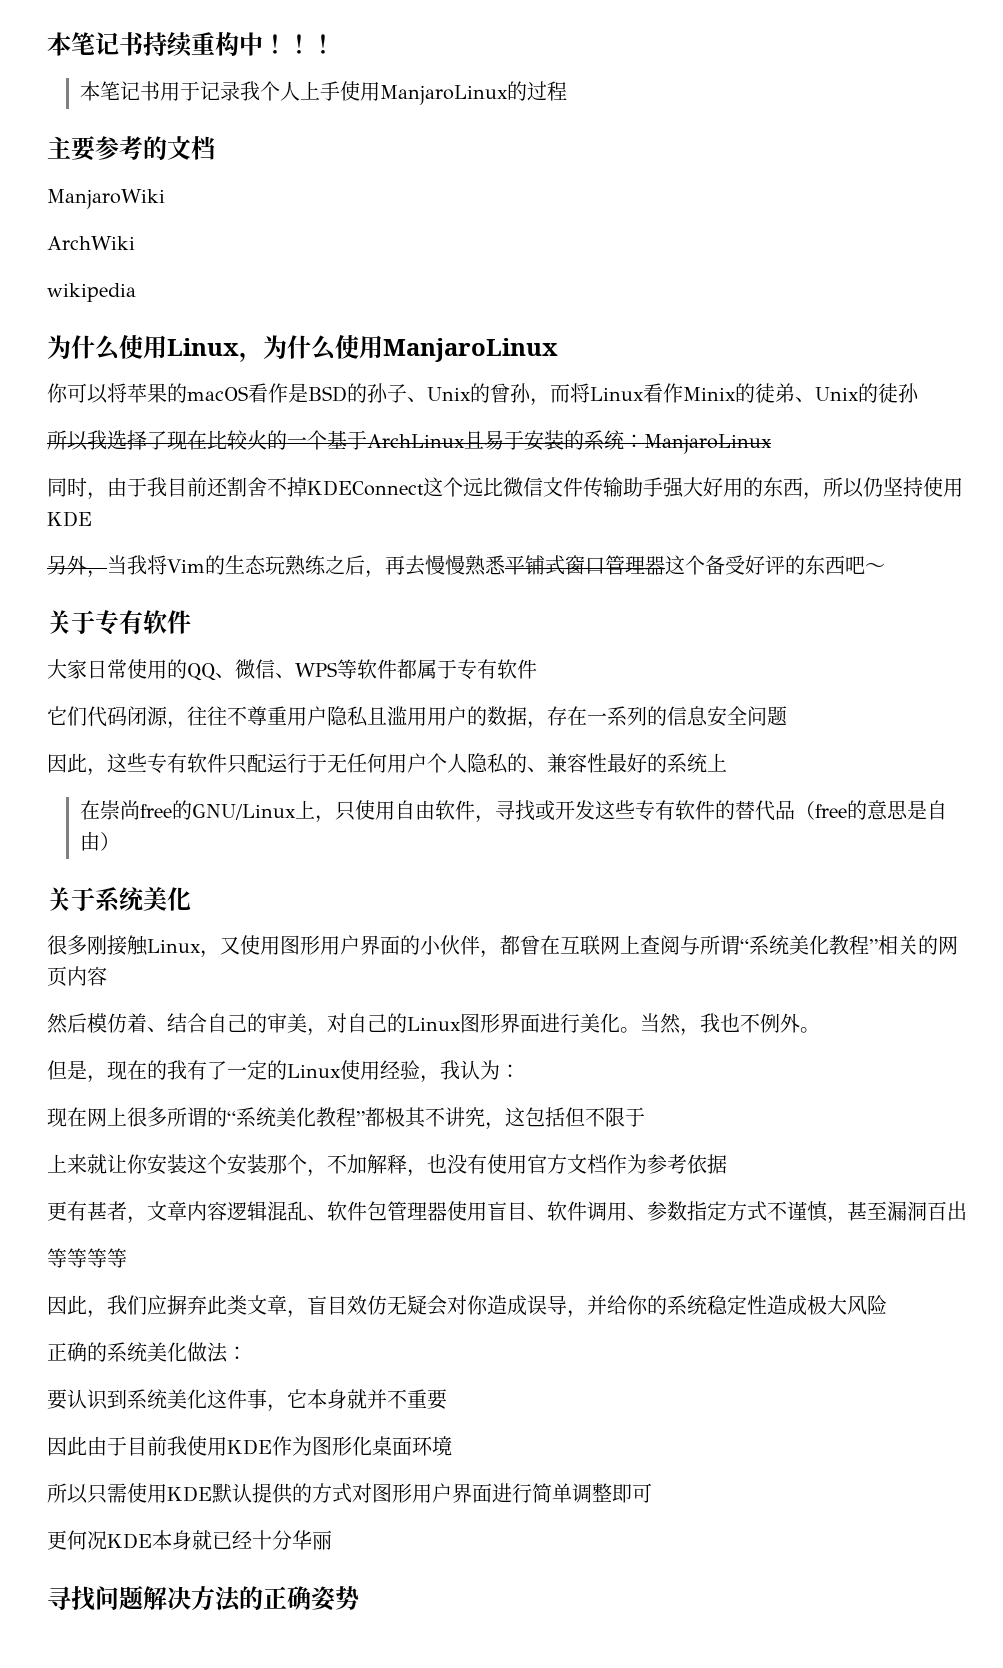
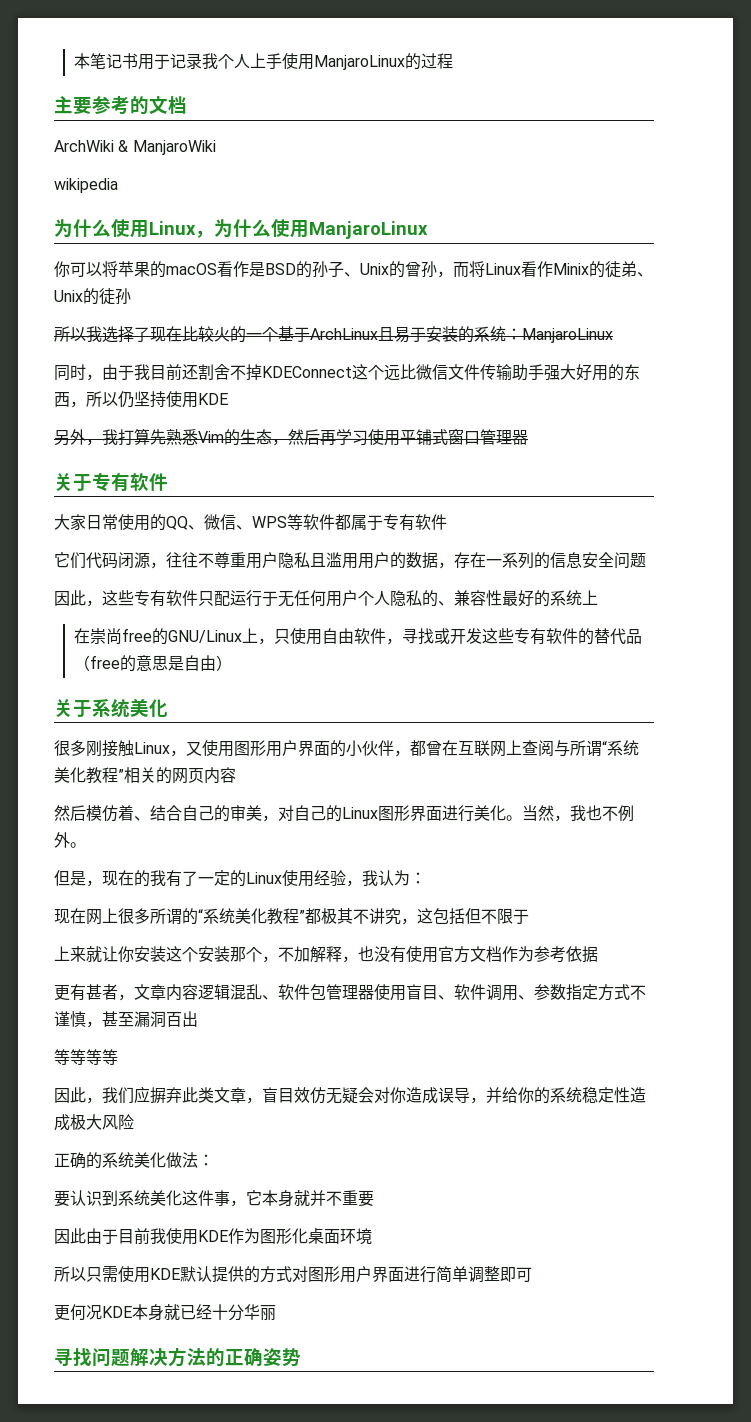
[47,32,335,57] [80,81,161,101] 本笔记书持续重构中！！！ // 本笔记书 -> [74,53,139,69] 本笔记书
(215, 148) none -> [54,140,129,152] ArchWiki &
[47,236,135,250] // ArchWiki -> (216, 147) none
[107,555,506,578] 当我将Vim的生态玩熟练之后，再去慢慢熟悉 -> [102,428,400,446] 我打算先熟悉Vim的生态，然后再学习使用
[664,555,885,575] 这个备受好评的东西吧～ -> (528, 437) none

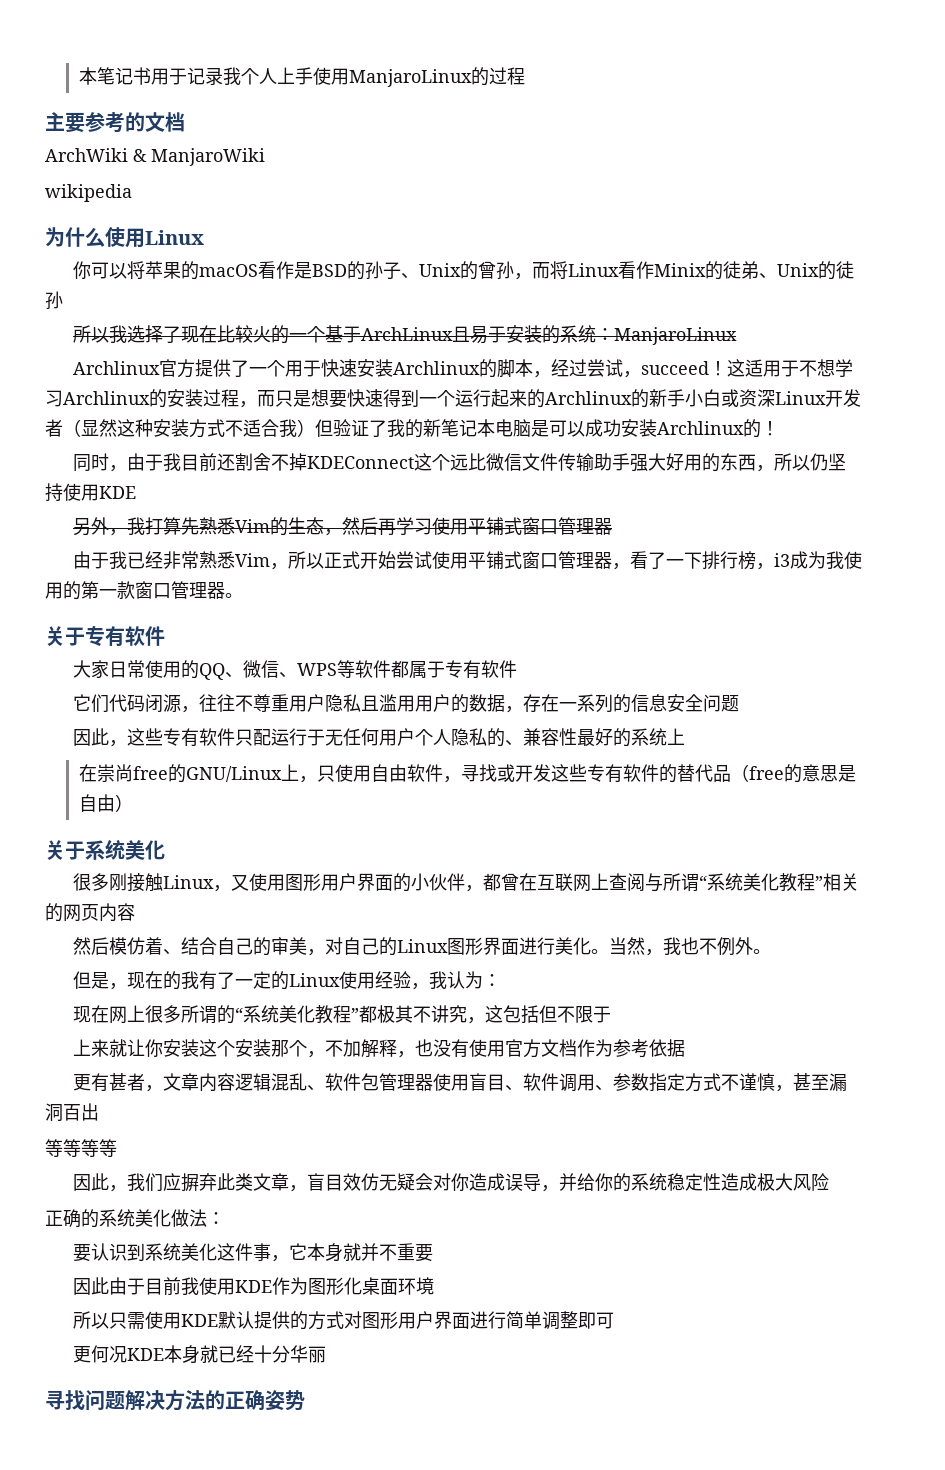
[195,219,428,239] ，为什么使用ManjaroLinux -> (204, 237) none
(613, 335) none -> [73,359,854,378] [45,389,861,408] [45,419,779,438] // Archlinux官方提供了一个用于快速安装Archlinux的脚本，经过尝试，succeed！这适用于不想学习Archlinux的安装过程，而只是想要快速得到一个运行起来的Archlinux的新手小白或资深Linux开发者（显然这种安装方式不适合我）但验证了我的新笔记本电脑是可以成功安装Archlinux的！
(528, 437) none -> [73,551,863,570] [45,581,243,600] // 由于我已经非常熟悉Vim，所以正式开始尝试使用平铺式窗口管理器，看了一下排行榜，i3成为我使用的第一款窗口管理器。

